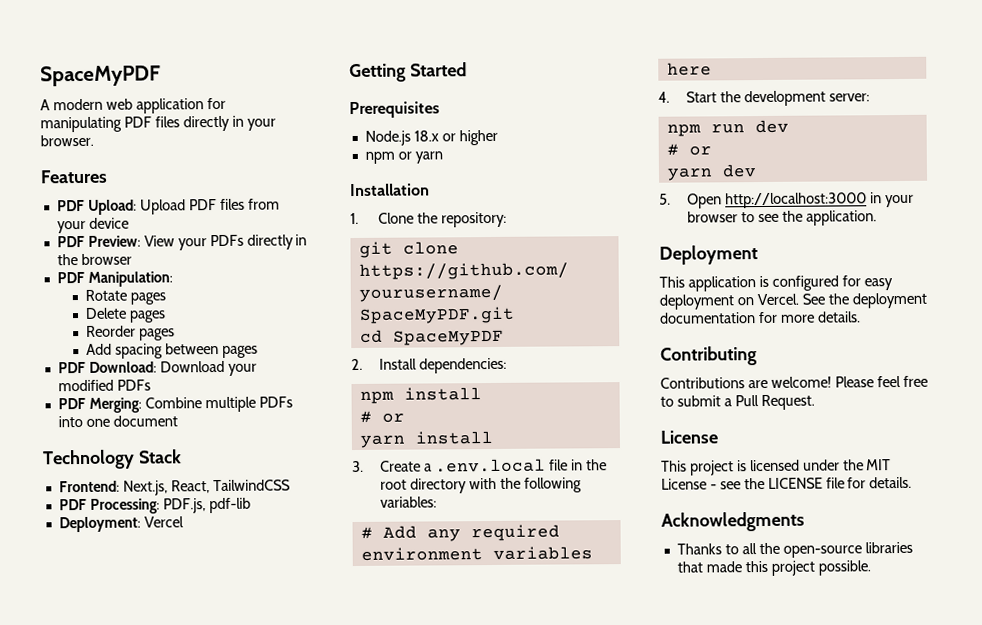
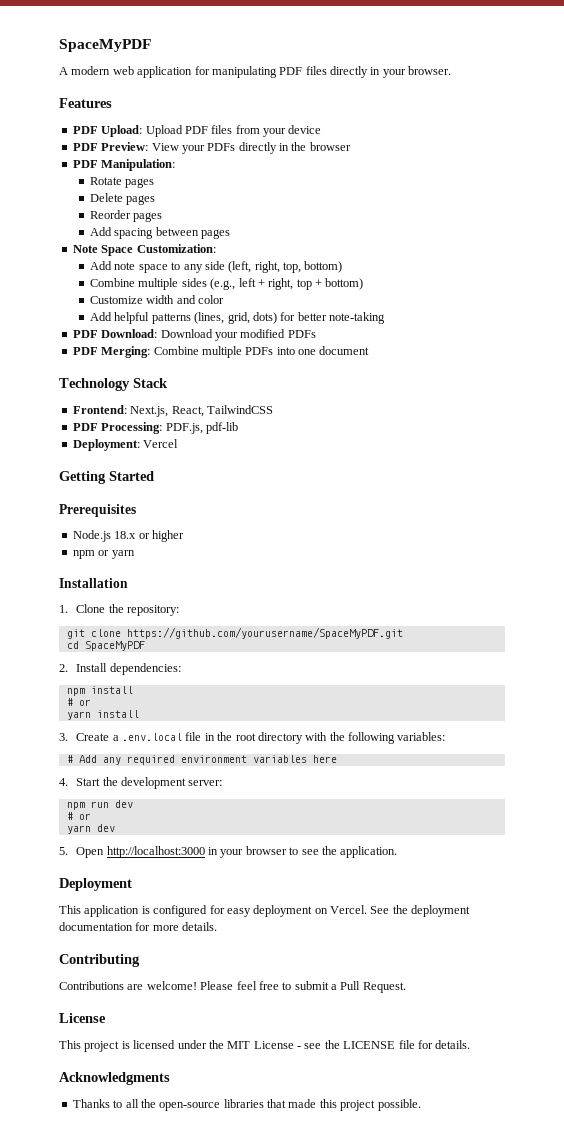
(259, 351) none -> [72,244,216,256] [90,261,343,273] [90,278,364,290] [90,295,225,304] [90,312,386,324] // Note Space Customization: // Add note space to any side (left, right, top, bottom) // Combine multiple sides (e.g., left + right, top + bottom) // Customize width and color // Add helpful patterns (lines, grid, dots) for better note-taking

